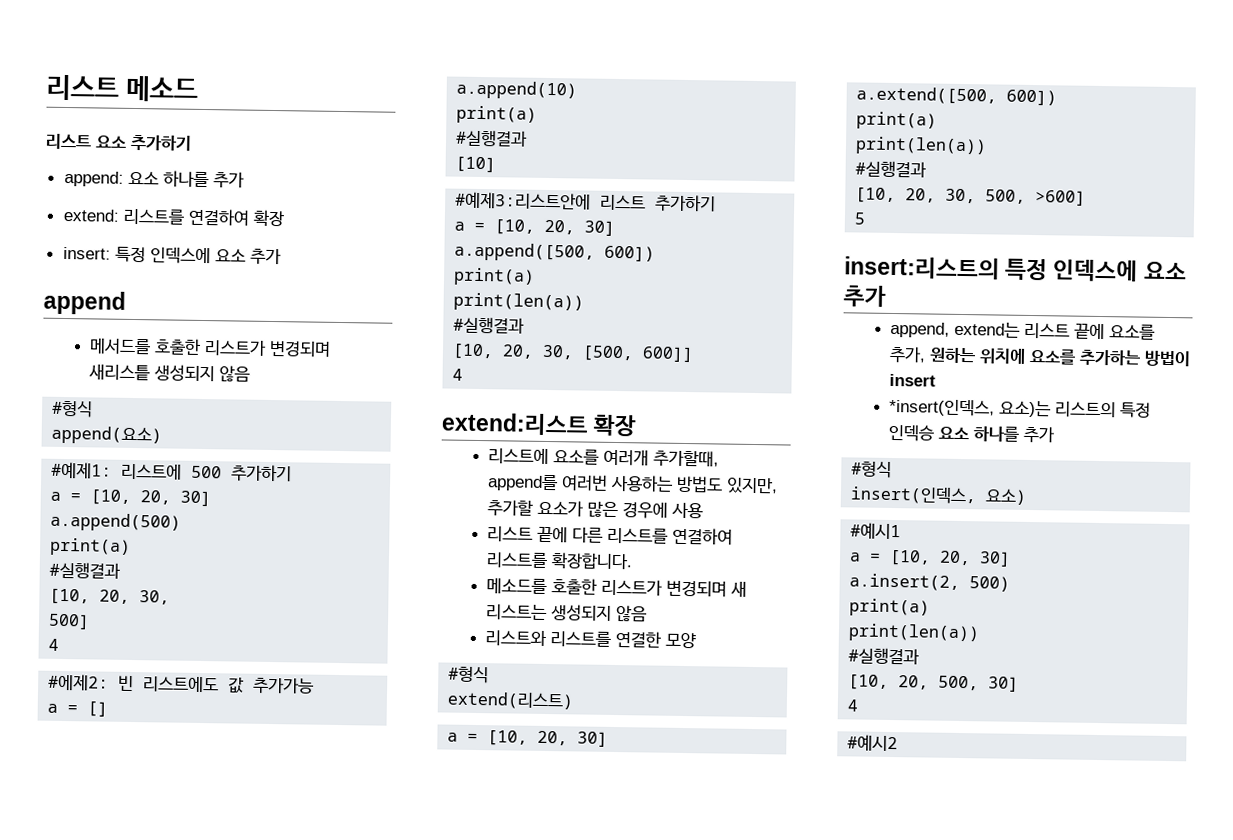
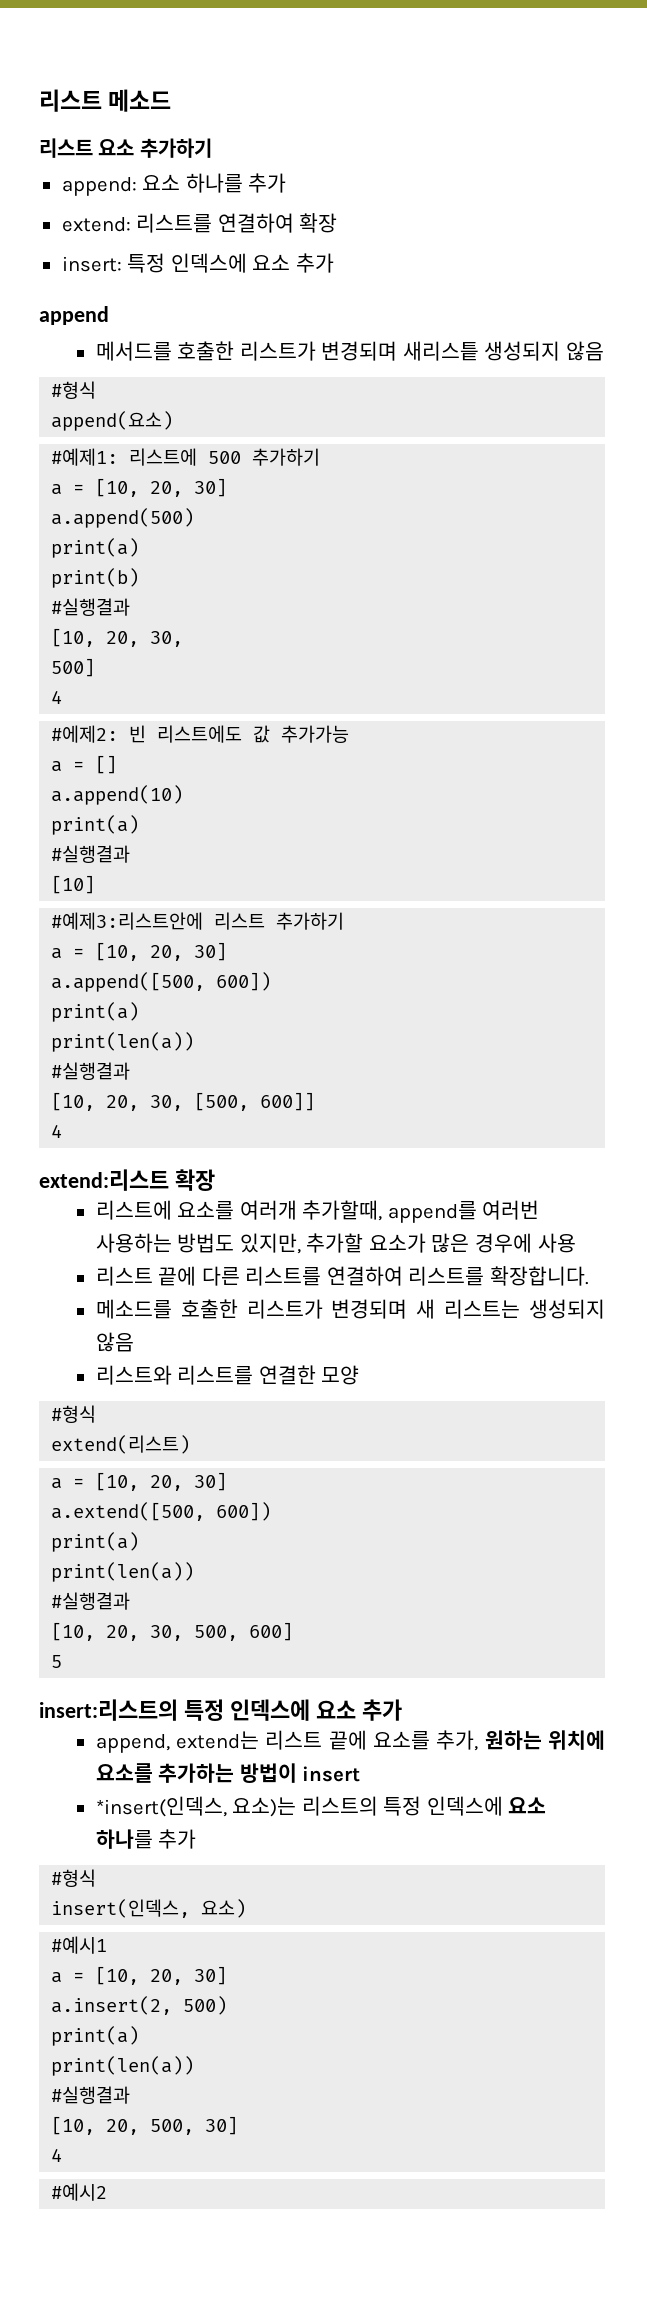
(132, 546) none -> [51,568,140,588] // print(b)
[1035,190,1087,206] >600] -> [249,1622,294,1641] 600]
[888,424,935,442] 인덱승 -> [426,1796,503,1816] 인덱스에

